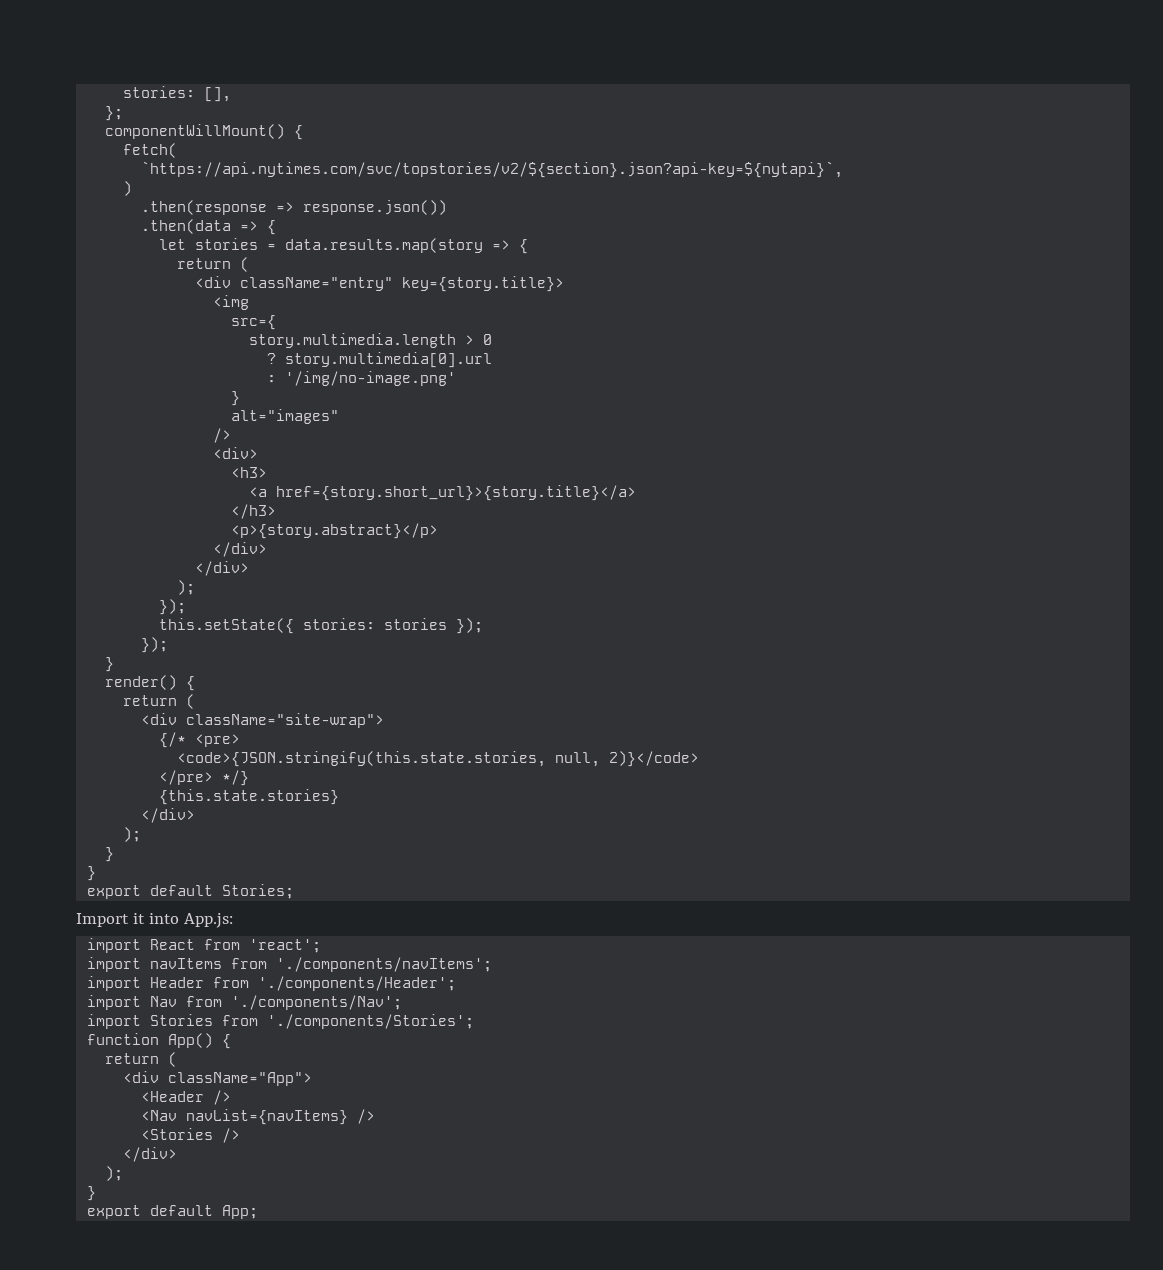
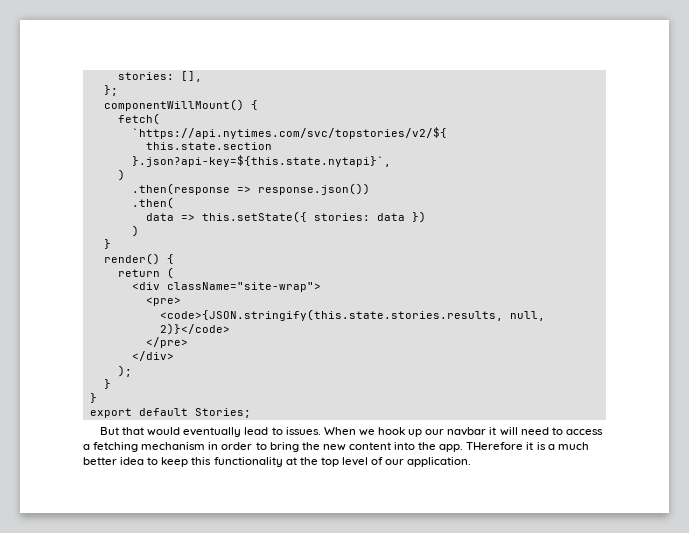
[141,161,844,178] `https://api.nytimes.com/svc/topstories/v2/${section}.json?api-key=${nytapi}`, -> [131,127,447,139] [145,142,272,150] [131,155,391,167] `https://api.nytimes.com/svc/topstories/v2/${ // this.state.section // }.json?api-key=${this.state.nytapi}`,
[141,219,277,235] [159,238,529,254] [177,257,250,272] [195,276,565,292] [213,295,250,310] [231,315,277,330] [249,333,493,348] [267,352,493,368] [267,371,457,386] [231,391,241,406] [231,409,340,424] [213,428,232,443] [213,447,259,459] [231,467,268,478] [249,485,637,501] [231,504,277,519] [231,523,439,539] [213,542,268,557] [195,561,250,576] [177,580,196,595] [159,599,187,615] [159,618,484,634] [141,637,169,653] .then(data => { // let stories = data.results.map(story => { // return ( // <div className="entry" key={story.title}> // <img // src={ // story.multimedia.length > 0 // ? story.multimedia[0].url // : '/img/no-image.png' // } // alt="images" // /> // <div> // <h3> // <a href={story.short_url}>{story.title}</a> // </h3> // <p>{story.abstract}</p> // </div> // </div> // ); // }); // this.setState({ stories: stories }); // }); -> [131,197,174,209] [145,211,426,223] [131,225,139,237] .then( // data => this.setState({ stories: data }) // )
[159,732,187,748] {/* -> (321, 287) none
[177,751,547,767] <code>{JSON.stringify(this.state.stories, -> [159,309,503,321] <code>{JSON.stringify(this.state.stories.results,
[222,770,250,786] [159,789,340,805] */} // {this.state.stories} -> (188, 342) none
[76,913,233,928] [87,938,322,953] [87,957,493,972] [87,976,457,991] [87,995,403,1010] [87,1014,475,1029] [87,1033,232,1049] [105,1052,178,1067] [123,1071,313,1086] [141,1090,232,1105] [141,1109,376,1125] [141,1128,241,1143] [123,1147,178,1162] [105,1166,124,1181] [87,1186,97,1201] [87,1205,259,1219] Import it into App.js: // import React from 'react'; // import navItems from './components/navItems'; // import Header from './components/Header'; // import Nav from './components/Nav'; // import Stories from './components/Stories'; // function App() { // return ( // <div className="App"> // <Header /> // <Nav navList={navItems} /> // <Stories /> // </div> // ); // } // export default App; -> [100,427,603,437] [83,442,589,452] [83,457,472,467] But that would eventually lead to issues. When we hook up our navbar it will need to access a fetching mechanism in order to bring the new content into the app. THerefore it is a much better idea to keep this functionality at the top level of our application.

